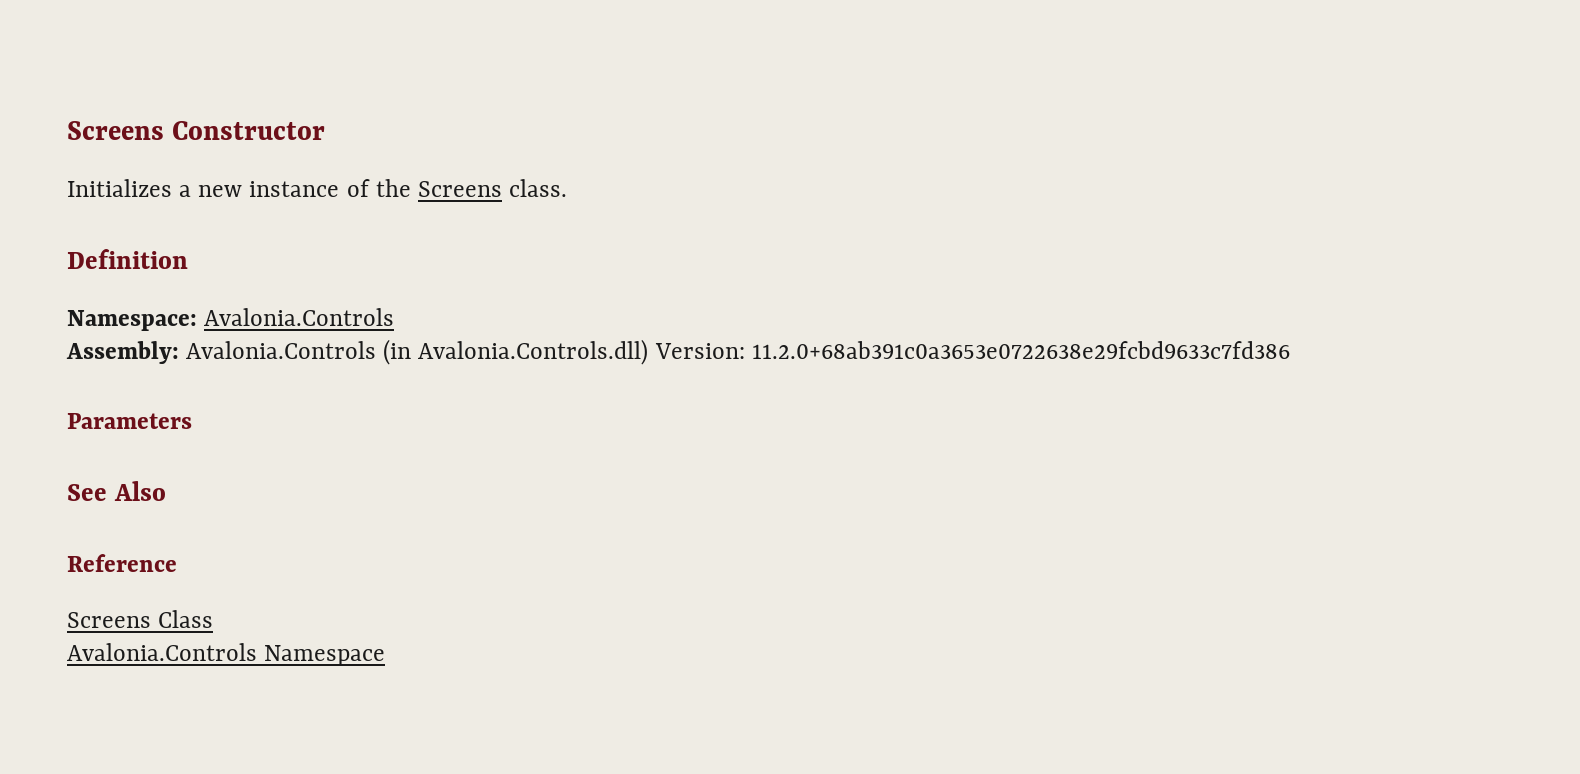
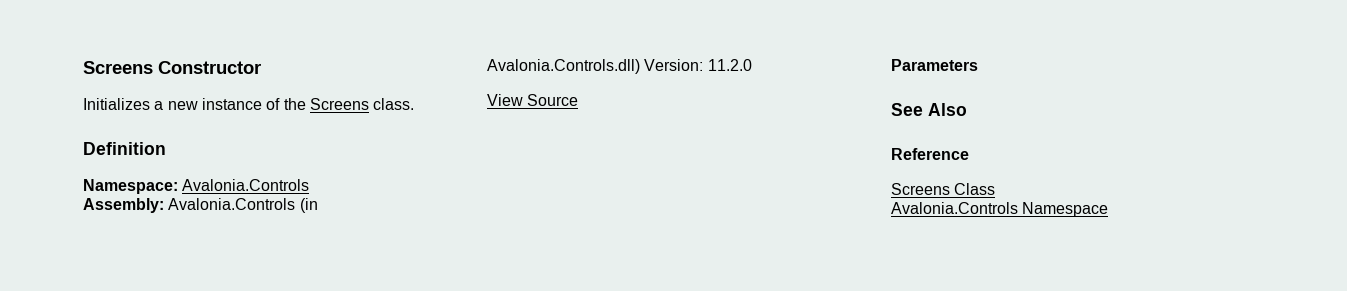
[751,341,1290,359] 11.2.0+68ab391c0a3653e0722638e29fcbd9633c7fd386 -> [707,59,752,71] [487,94,579,106] 11.2.0 // View Source

